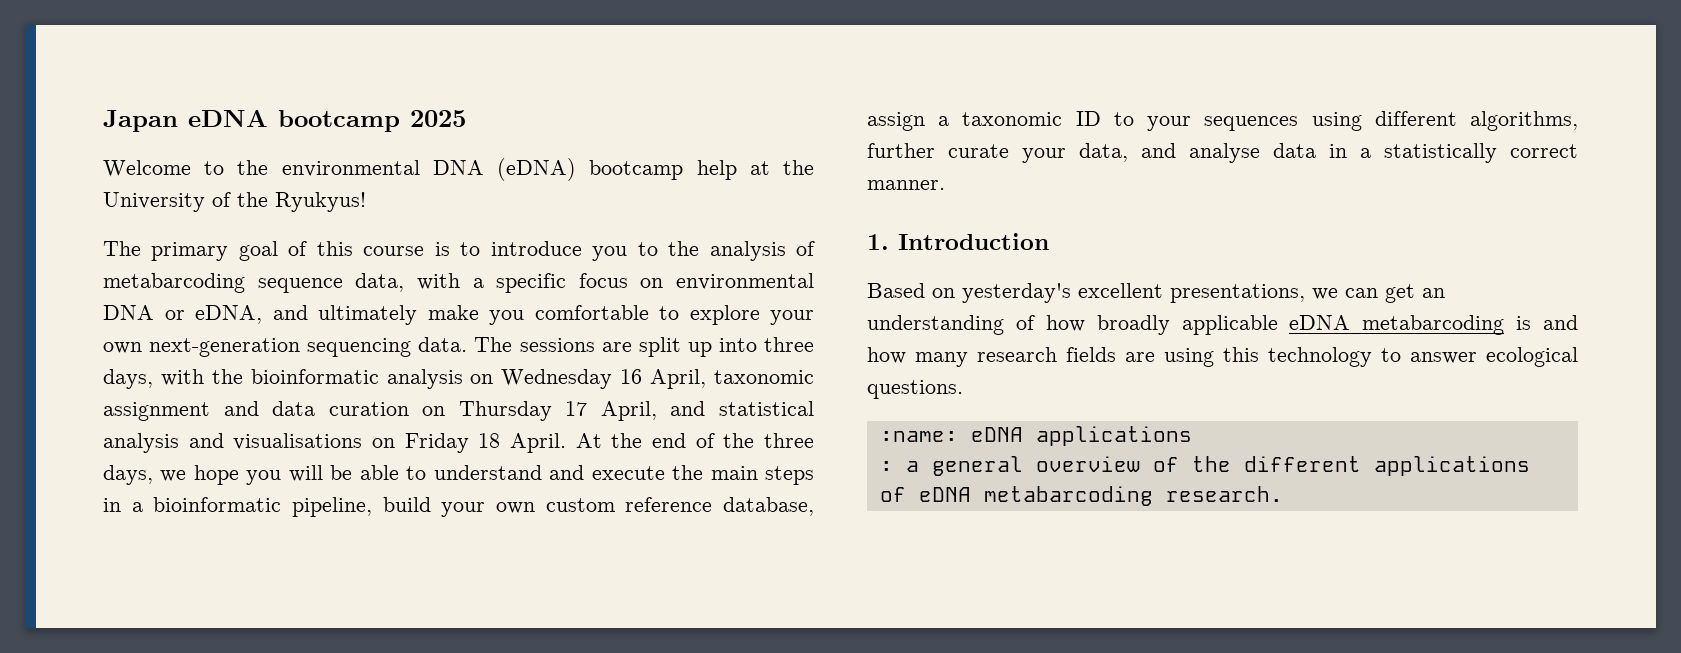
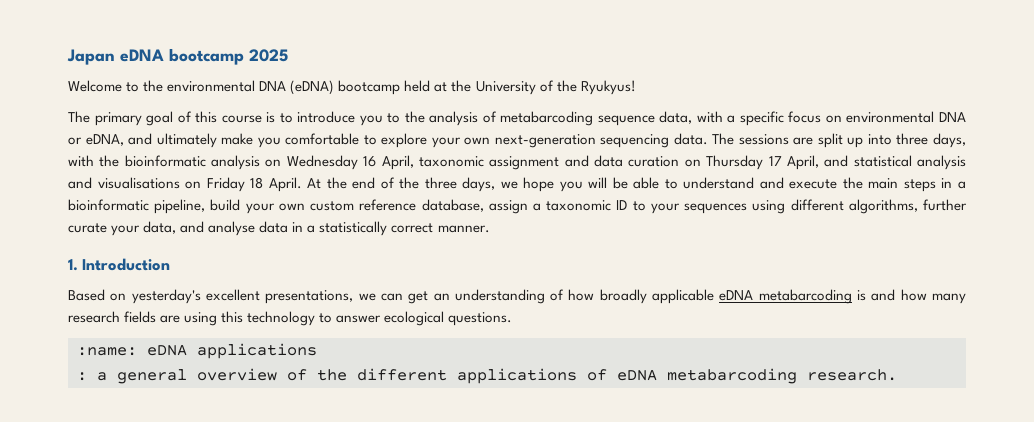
[696,160,737,180] help -> [404,80,431,92] held

